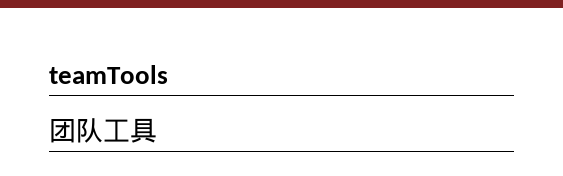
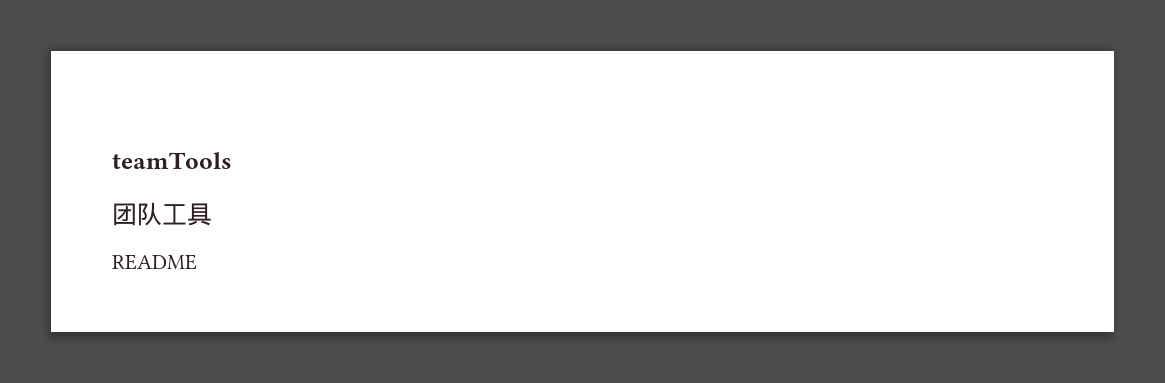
(157, 130) none -> [112,254,197,270] // README

